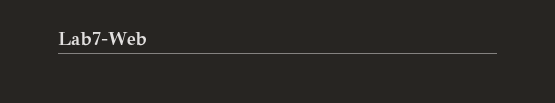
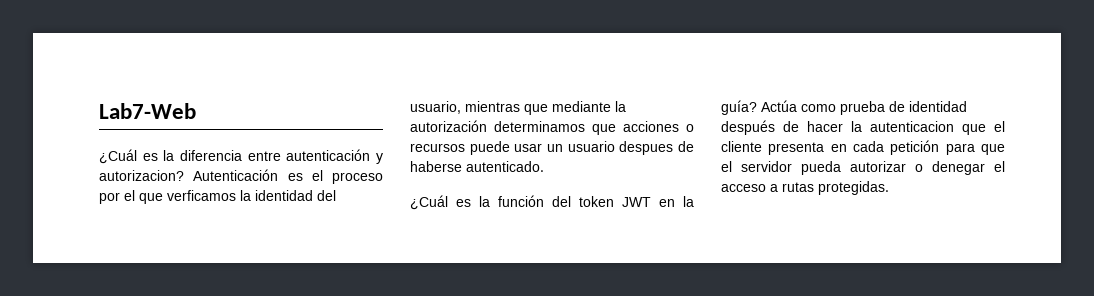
(147, 39) none -> [99,149,383,164] [99,169,383,184] [99,190,336,204] [410,101,626,115] [410,120,694,135] [410,141,694,155] [410,161,544,172] [410,195,694,210] [721,100,967,115] [721,120,1005,135] [721,140,1005,155] [721,161,1005,175] [721,181,889,195] // ¿Cuál es la diferencia entre autenticación y autorizacion? Autenticación es el proceso por el que verficamos la identidad del usuario, mientras que mediante la autorización determinamos que acciones o recursos puede usar un usuario despues de haberse autenticado. // ¿Cuál es la función del token JWT en la guía? Actúa como prueba de identidad después de hacer la autenticacion que el cliente presenta en cada petición para que el servidor pueda autorizar o denegar el acceso a rutas protegidas.

